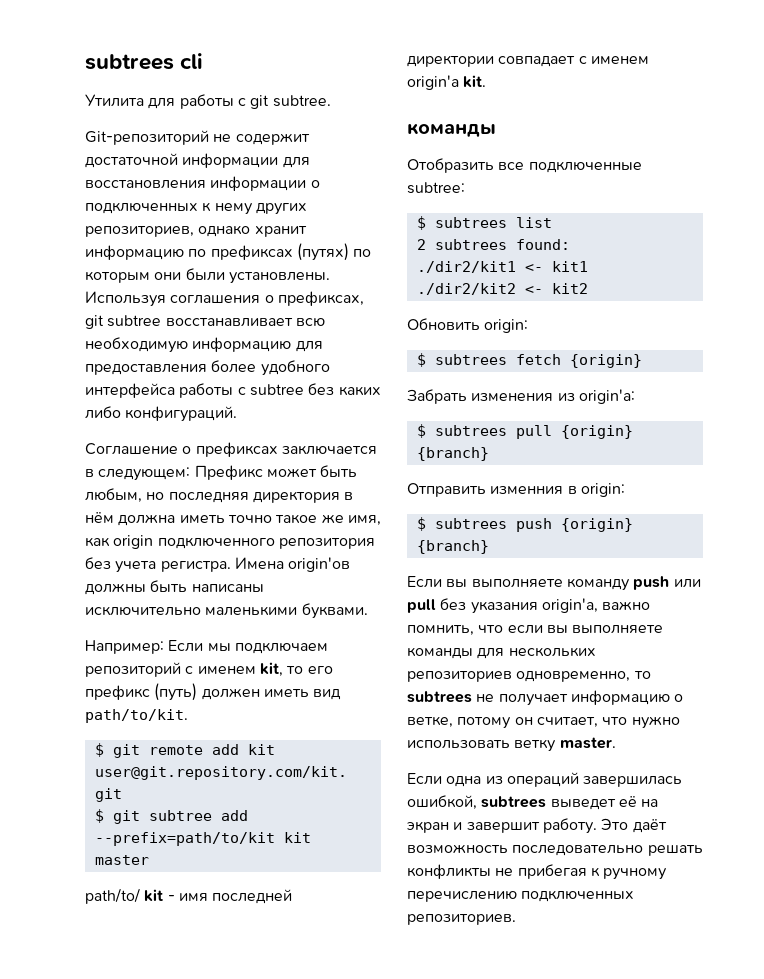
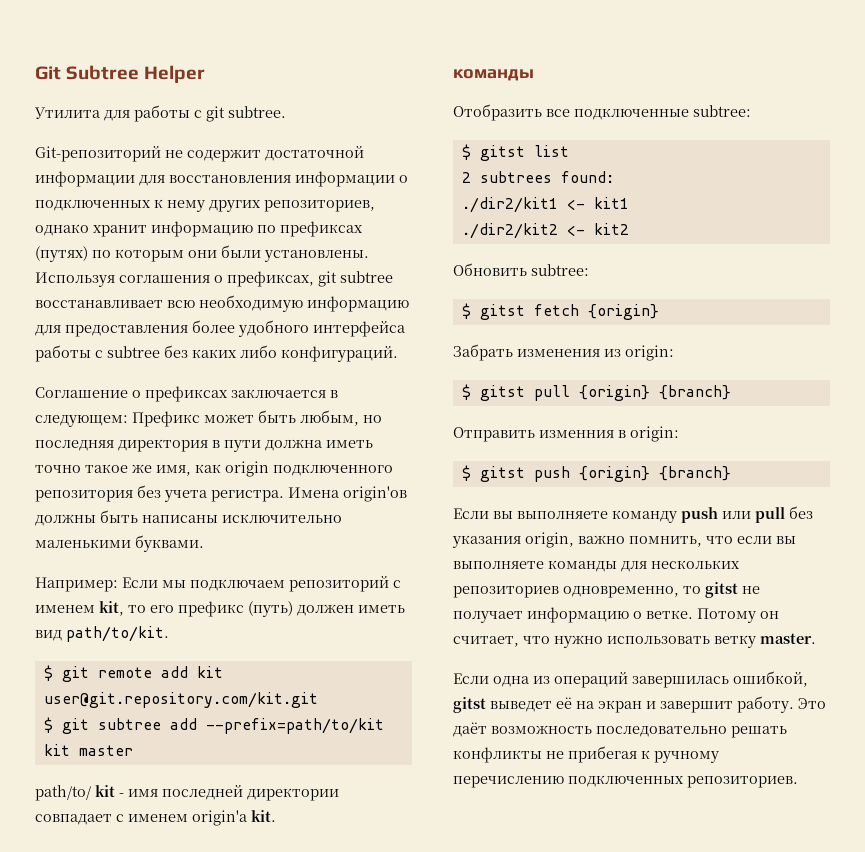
[85,53,204,70] subtrees cli -> [35,65,206,83] Git Subtree Helper
[85,512,114,523] нём -> [224,440,261,452] пути
[434,217,507,228] subtrees -> [479,145,525,161] gitst
[484,319,529,333] [416,353,507,367] origin: // $ subtrees -> [531,264,589,276] [461,303,525,320] subtree: // $ gitst
[578,389,635,404] [416,424,507,438] origin'а: // $ subtrees -> [625,345,674,361] [461,384,525,401] origin: // $ gitst
[434,518,507,529] subtrees -> [479,466,525,482] gitst
[541,598,598,613] origin'а, -> [525,532,574,548] origin,
[407,691,472,703] subtrees -> [705,582,738,598] gitst
[407,716,512,729] ветке, потому -> [646,608,756,623] ветке. Потому
[481,796,547,808] subtrees -> [453,697,486,713] gitst

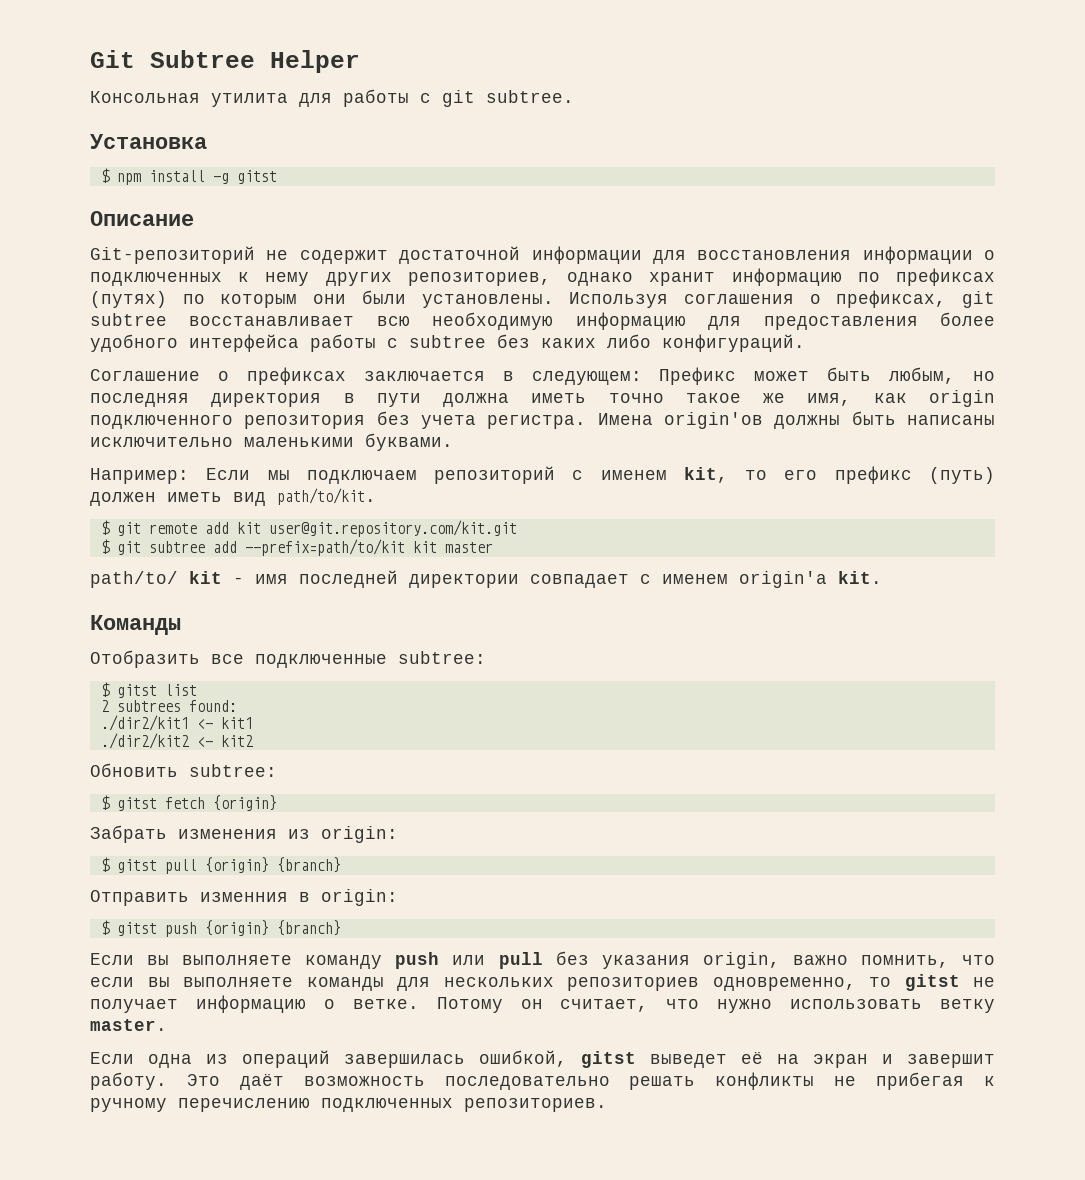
[34,107,100,119] Утилита -> [90,91,288,107] Консольная утилита
(286, 112) none -> [90,134,207,149] [100,168,277,185] [90,211,194,226] // Установка // $ npm install -g gitst // Описание
[453,69,534,81] команды -> [90,615,181,635] Команды

